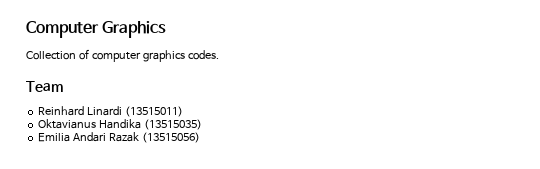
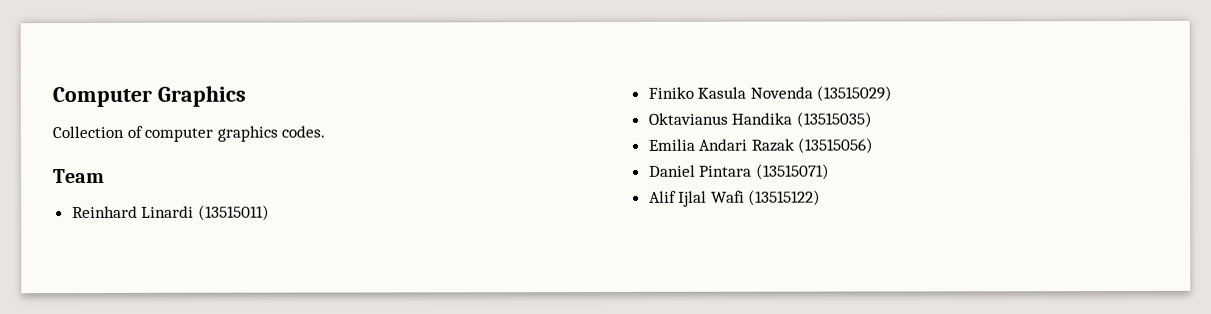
(184, 111) none -> [647,85,893,102] // Finiko Kasula Novenda (13515029)
(201, 137) none -> [648,163,830,180] [648,189,822,207] // Daniel Pintara (13515071) // Alif Ijlal Wafi (13515122)

